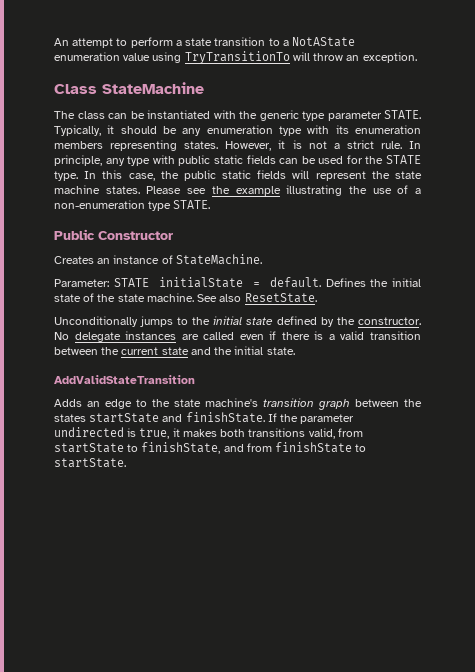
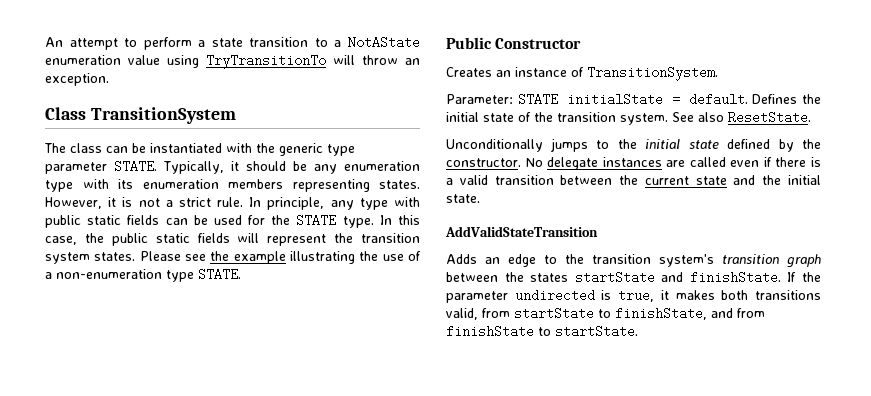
[102,82,204,94] StateMachine -> [90,107,236,124] TransitionSystem
[395,171,422,179] [54,185,100,194] state machine -> [361,233,420,243] [45,252,90,264] transition system
[175,254,262,265] StateMachine. -> [587,66,718,81] TransitionSystem.
[117,293,194,302] state machine. -> [557,112,668,125] transition system.
[174,398,258,407] state machine's -> [592,254,714,267] transition system's

